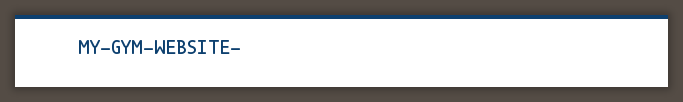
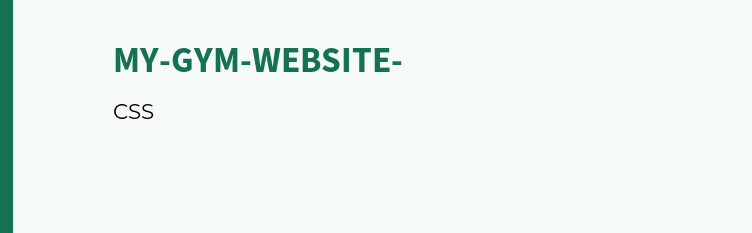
(241, 47) none -> [113,104,154,119] // CSS

